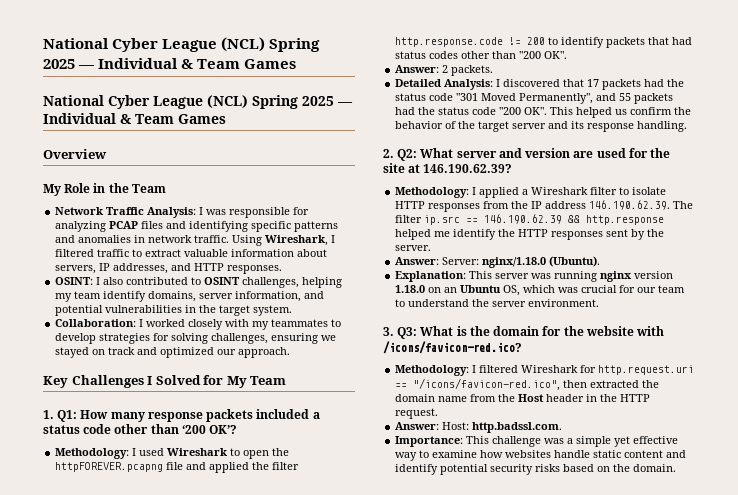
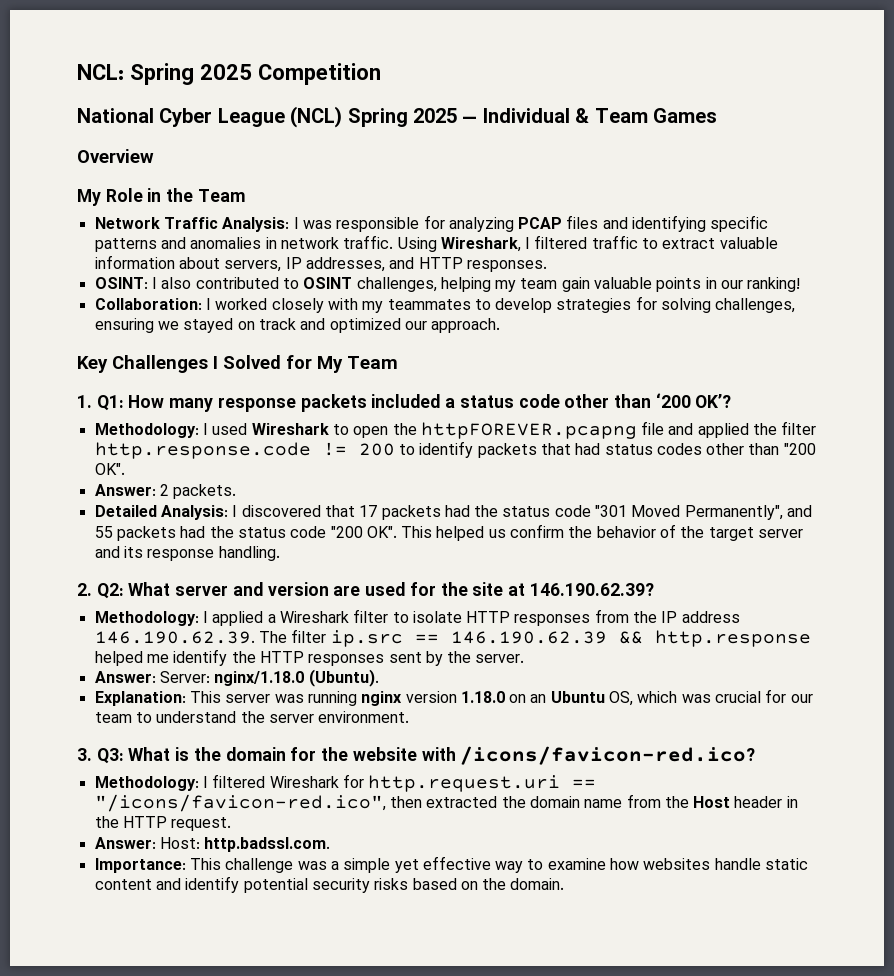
[43,37,321,52] [43,58,297,69] National Cyber League (NCL) Spring 2025 — Individual & Team Games -> [77,63,381,85] NCL: Spring 2025 Competition
[103,291,325,302] [55,305,293,316] identify domains, server information, and potential vulnerabilities in the target system. -> [561,277,801,292] gain valuable points in our ranking!

